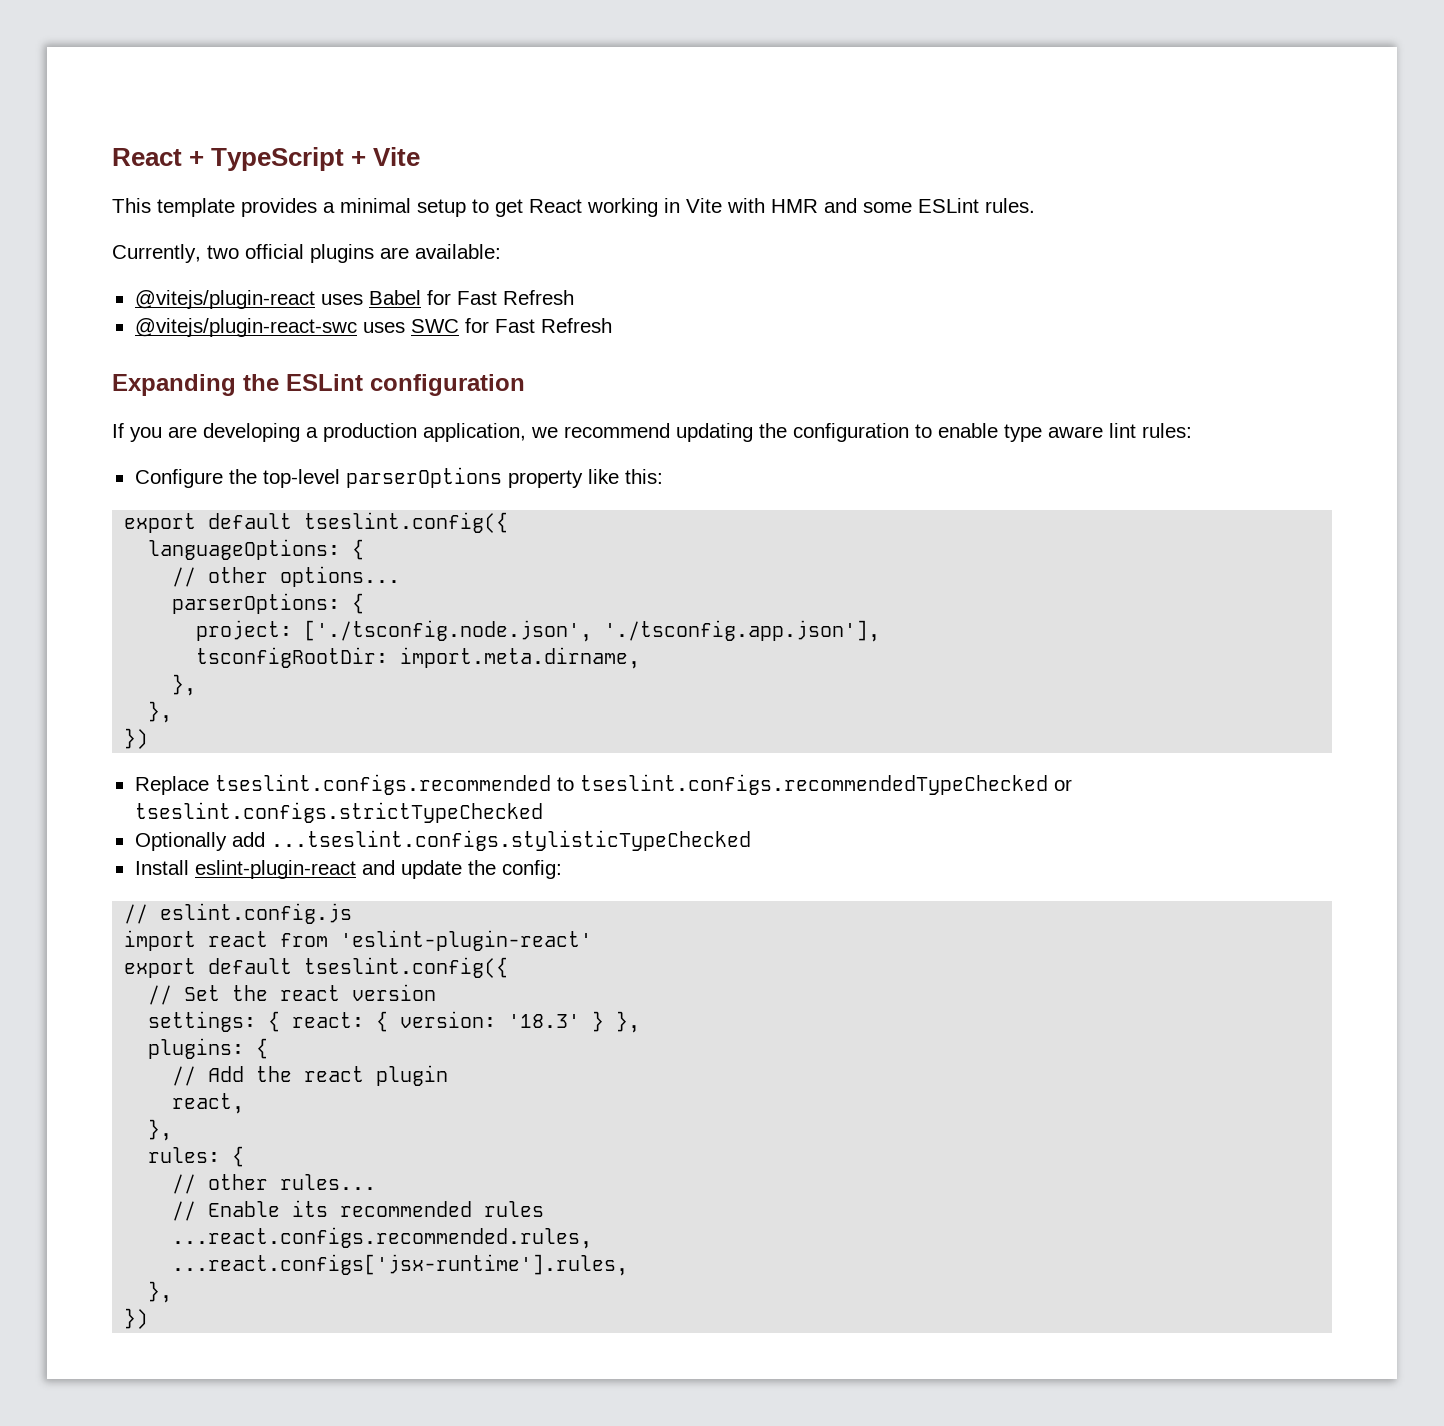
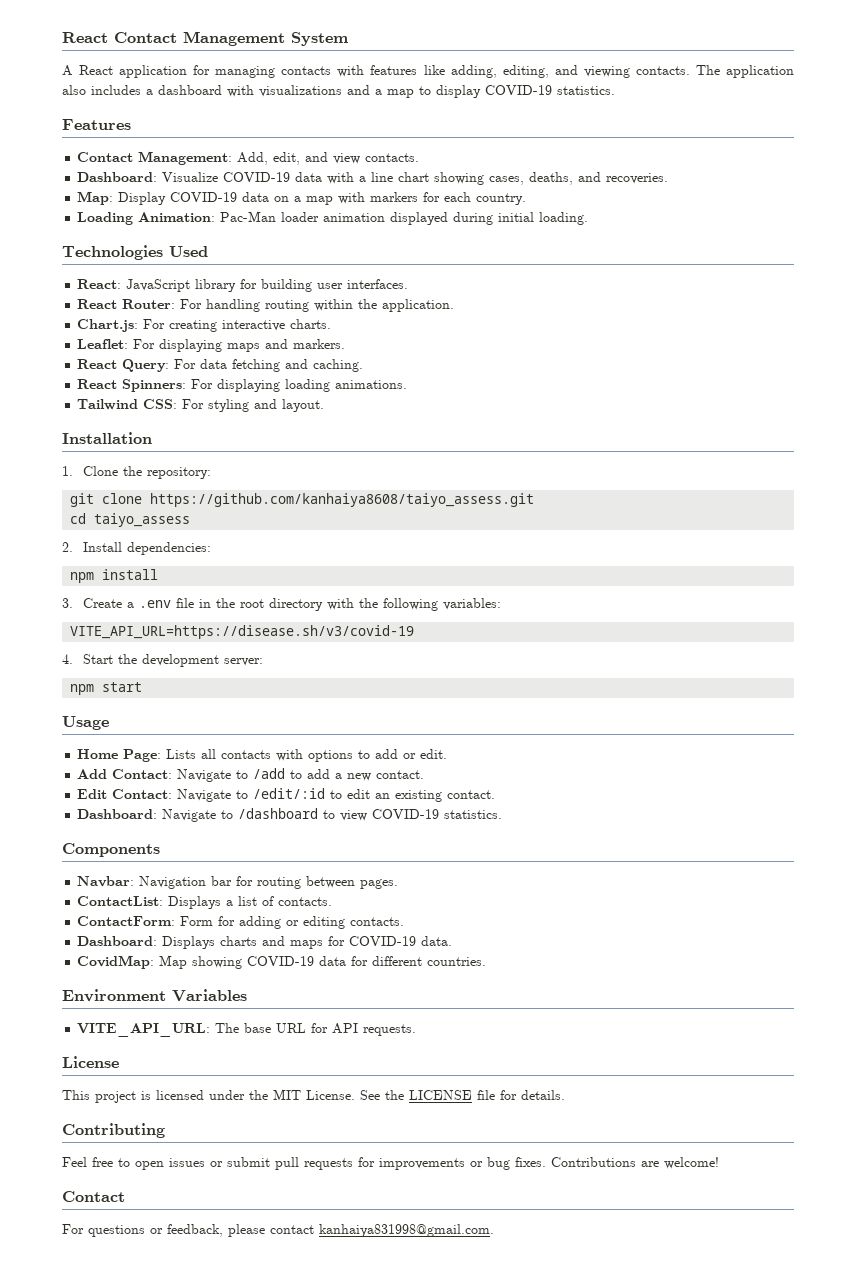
[112,147,421,171] [112,198,1035,217] [112,244,501,263] [134,290,574,309] [134,318,612,337] [112,374,525,396] [112,423,1192,442] [134,467,663,488] [124,512,509,533] [148,539,365,560] [172,566,401,587] [172,593,365,614] [196,620,881,642] [196,647,641,669] [172,674,197,696] [148,701,173,723] [124,728,149,749] [134,774,1072,795] [134,802,543,823] [134,830,751,851] [134,860,562,879] [124,903,353,924] [124,930,593,951] [124,957,509,978] [148,984,437,1005] [148,1011,641,1033] [148,1038,269,1059] [172,1065,449,1086] [172,1093,245,1114] [148,1119,173,1141] [148,1146,245,1167] [172,1174,377,1194] [172,1200,545,1221] [172,1227,593,1249] [172,1254,629,1276] [148,1281,173,1303] [124,1308,149,1329] React + TypeScript + Vite // This template provides a minimal setup to get React working in Vite with HMR and some ESLint rules. // Currently, two official plugins are available: // @vitejs/plugin-react uses Babel for Fast Refresh // @vitejs/plugin-react-swc uses SWC for Fast Refresh // Expanding the ESLint configuration // If you are developing a production application, we recommend updating the configuration to enable type aware lint rules: // Configure the top-level parserOptions property like this: // export default tseslint.config({ // languageOptions: { // // other options... // parserOptions: { // project: ['./tsconfig.node.json', './tsconfig.app.json'], // tsconfigRootDir: import.meta.dirname, // }, // }, // }) // Replace tseslint.configs.recommended to tseslint.configs.recommendedTypeChecked or tseslint.configs.strictTypeChecked // Optionally add ...tseslint.configs.stylisticTypeChecked // Install eslint-plugin-react and update the config: // // eslint.config.js // import react from 'eslint-plugin-react' // export default tseslint.config({ // // Set the react version // settings: { react: { version: '18.3' } }, // plugins: { // // Add the react plugin // react, // }, // rules: { // // other rules... // // Enable its recommended rules // ...react.configs.recommended.rules, // ...react.configs['jsx-runtime'].rules, // }, // }) -> [62,31,348,46] [62,65,795,78] [62,85,615,98] [62,119,131,130] [77,151,420,165] [77,172,669,185] [77,191,527,205] [77,211,589,225] [62,245,208,260] [77,279,409,292] [77,299,455,312] [77,319,332,332] [77,339,346,352] [77,359,364,372] [77,379,408,392] [77,399,325,412] [62,432,152,444] [62,466,212,479] [70,493,535,507] [70,513,191,527] [62,542,212,555] [70,569,159,583] [62,598,502,611] [70,625,415,639] [62,654,264,667] [70,682,143,695] [62,716,109,730] [77,749,448,762] [77,768,425,782] [77,788,496,802] [77,808,503,822] [62,843,160,857] [77,876,399,889] [77,896,333,909] [77,916,405,929] [77,936,453,949] [77,955,487,969] [62,989,247,1002] [77,1023,417,1037] [62,1056,119,1068] [62,1089,565,1103] [62,1123,165,1138] [62,1157,719,1170] [62,1191,125,1202] [62,1224,494,1237] React Contact Management System // A React application for managing contacts with features like adding, editing, and viewing contacts. The application also includes a dashboard with visualizations and a map to display COVID-19 statistics. // Features // Contact Management: Add, edit, and view contacts. // Dashboard: Visualize COVID-19 data with a line chart showing cases, deaths, and recoveries. // Map: Display COVID-19 data on a map with markers for each country. // Loading Animation: Pac-Man loader animation displayed during initial loading. // Technologies Used // React: JavaScript library for building user interfaces. // React Router: For handling routing within the application. // Chart.js: For creating interactive charts. // Leaflet: For displaying maps and markers. // React Query: For data fetching and caching. // React Spinners: For displaying loading animations. // Tailwind CSS: For styling and layout. // Installation // 1. Clone the repository: // git clone https://github.com/kanhaiya8608/taiyo_assess.git // cd taiyo_assess // 2. Install dependencies: // npm install // 3. Create a .env file in the root directory with the following variables: // VITE_API_URL=https://disease.sh/v3/covid-19 // 4. Start the development server: // npm start // Usage // Home Page: Lists all contacts with options to add or edit. // Add Contact: Navigate to /add to add a new contact. // Edit Contact: Navigate to /edit/:id to edit an existing contact. // Dashboard: Navigate to /dashboard to view COVID-19 statistics. // Components // Navbar: Navigation bar for routing between pages. // ContactList: Displays a list of contacts. // ContactForm: Form for adding or editing contacts. // Dashboard: Displays charts and maps for COVID-19 data. // CovidMap: Map showing COVID-19 data for different countries. // Environment Variables // VITE_API_URL: The base URL for API requests. // License // This project is licensed under the MIT License. See the LICENSE file for details. // Contributing // Feel free to open issues or submit pull requests for improvements or bug fixes. Contributions are welcome! // Contact // For questions or feedback, please contact kanhaiya831998@gmail.com.

